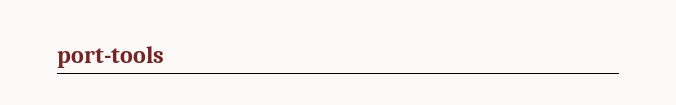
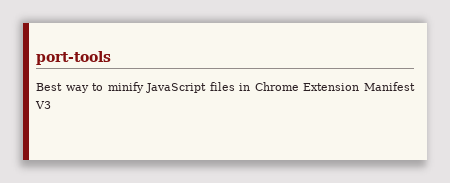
(164, 57) none -> [36,82,415,93] [35,101,51,109] // Best way to minify JavaScript files in Chrome Extension Manifest V3

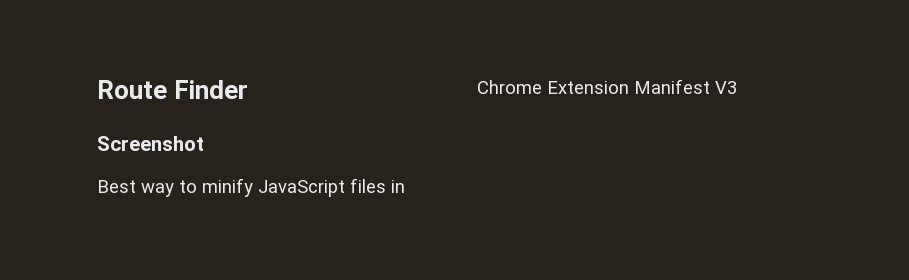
[36,51,111,65] port-tools -> [97,80,249,99] [97,136,204,151] Route Finder // Screenshot

